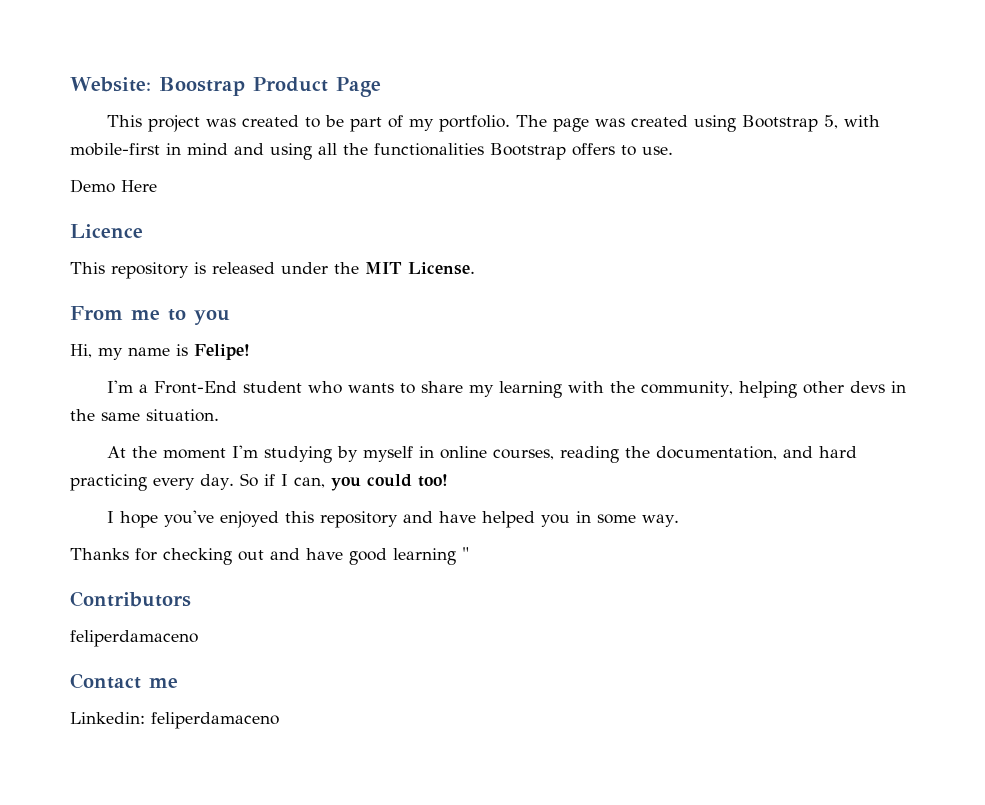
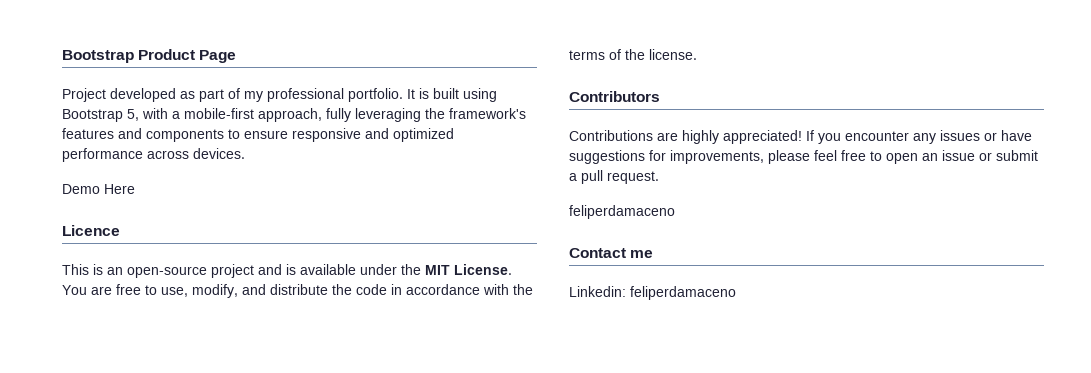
[70,77,245,96] Website: Boostrap -> [62,50,134,63] Bootstrap
[107,115,881,132] [70,143,673,160] [70,179,157,193] [70,224,143,238] [70,262,475,279] [70,306,230,325] [70,344,250,360] [107,380,907,398] [70,409,219,422] [107,445,858,463] [70,473,448,491] [107,510,680,528] [70,547,469,565] [70,591,191,607] This project was created to be part of my portfolio. The page was created using Bootstrap 5, with mobile-first in mind and using all the functionalities Bootstrap offers to use. // Demo Here // Licence // This repository is released under the MIT License. // From me to you // Hi, my name is Felipe! // I'm a Front-End student who wants to share my learning with the community, helping other devs in the same situation. // At the moment I'm studying by myself in online courses, reading the documentation, and hard practicing every day. So if I can, you could too! // I hope you've enjoyed this repository and have helped you in some way. // Thanks for checking out and have good learning " // Contributors -> [62,88,497,102] [62,108,526,122] [62,128,454,142] [62,148,245,162] [62,184,135,194] [62,225,120,236] [62,264,512,278] [62,284,533,298] [569,49,697,60] [569,91,660,102] [569,130,1032,144] [569,150,1038,164] [569,170,659,184] Project developed as part of my professional portfolio. It is built using Bootstrap 5, with a mobile-first approach, fully leveraging the framework's features and components to ensure responsive and optimized performance across devices. // Demo Here // Licence // This is an open-source project and is available under the MIT License. You are free to use, modify, and distribute the code in accordance with the terms of the license. // Contributors // Contributions are highly appreciated! If you encounter any issues or have suggestions for improvements, please feel free to open an issue or submit a pull request.

